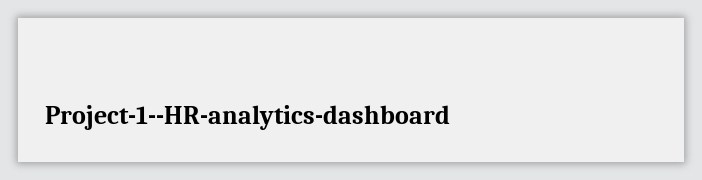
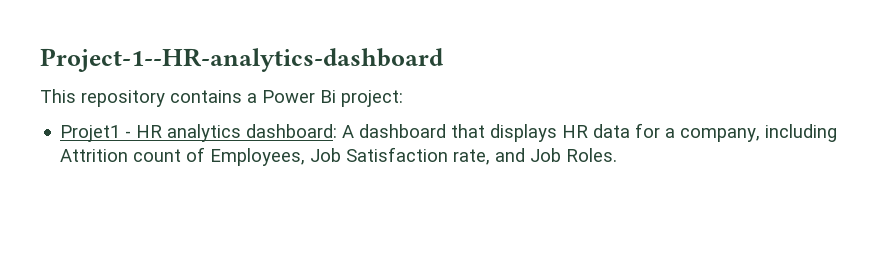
(450, 117) none -> [40,89,403,107] [60,123,838,142] [60,147,618,166] // This repository contains a Power Bi project: // Projet1 - HR analytics dashboard: A dashboard that displays HR data for a company, including Attrition count of Employees, Job Satisfaction rate, and Job Roles.

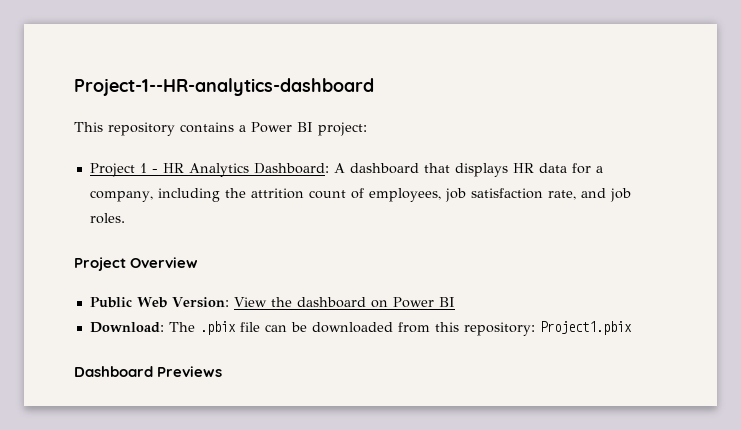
[320,90,336,103] Bi -> [297,122,313,132] BI
[60,124,338,142] Projet1 - HR analytics dashboard: -> [89,163,329,177] Project 1 - HR Analytics Dashboard:
[60,147,618,166] Attrition count of Employees, Job Satisfaction rate, and Job Roles. -> [224,188,631,202] [89,213,125,224] [74,257,199,271] [89,297,455,308] [89,321,632,336] [74,366,223,377] the attrition count of employees, job satisfaction rate, and job roles. // Project Overview // Public Web Version: View the dashboard on Power BI // Download: The .pbix file can be downloaded from this repository: Project1.pbix // Dashboard Previews

